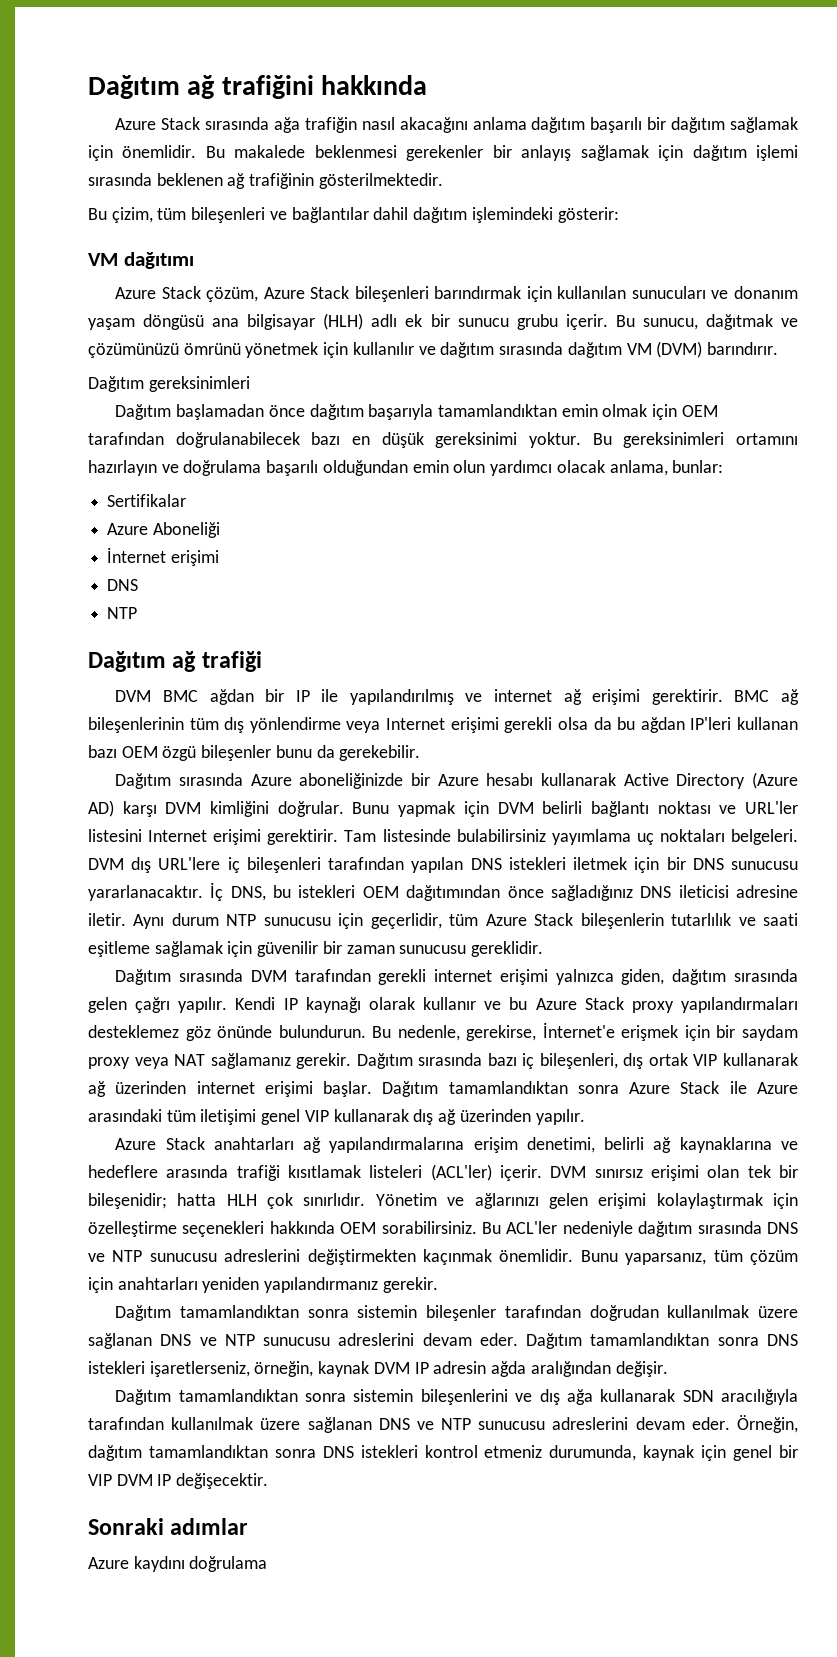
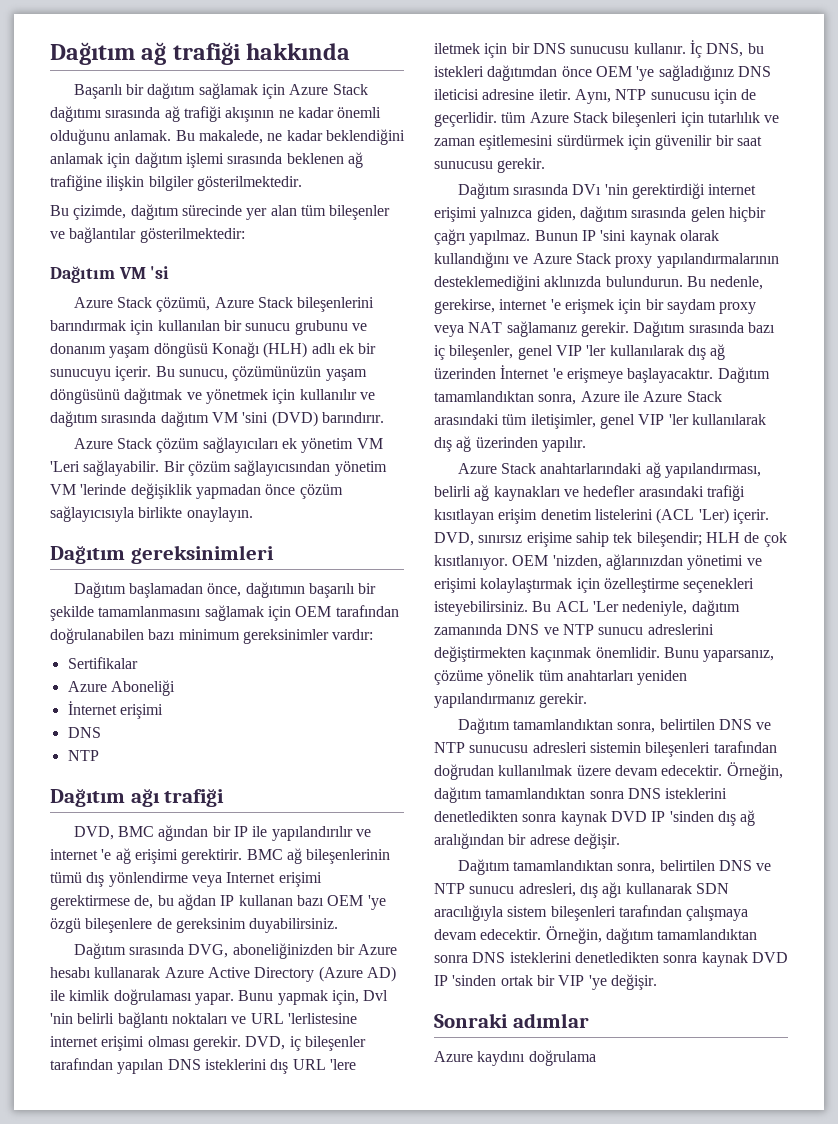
[88,75,314,99] Dağıtım ağ trafiğini -> [50,42,241,65] Dağıtım ağ trafiği
[115,117,798,133] [88,145,649,161] Azure Stack sırasında ağa trafiğin nasıl akacağını anlama dağıtım başarılı bir dağıtım sağlamak için önemlidir. Bu makalede beklenmesi gerekenler bir anlayış sağlamak -> [73,83,368,99] [50,106,382,122] [50,129,405,145] [50,153,103,164] Başarılı bir dağıtım sağlamak için Azure Stack dağıtımı sırasında ağ trafiği akışının ne kadar önemli olduğunu anlamak. Bu makalede, ne kadar beklendiğini anlamak
[249,173,315,189] trafiğinin -> [50,175,194,191] trafiğine ilişkin bilgiler
[111,207,619,223] [88,252,194,269] [115,286,429,302] çizim, tüm bileşenleri ve bağlantılar dahil dağıtım işlemindeki gösterir: // VM dağıtımı // Azure Stack çözüm, Azure Stack bileşenleri -> [73,204,391,220] [50,227,245,243] [50,266,170,283] [73,297,375,312] çizimde, dağıtım sürecinde yer alan tüm bileşenler ve bağlantılar gösterilmektedir: // Dağıtım VM 'si // Azure Stack çözümü, Azure Stack bileşenlerini
[631,286,706,299] sunucuları -> [223,320,348,335] bir sunucu grubunu
[212,314,316,330] ana bilgisayar -> [211,342,260,358] Konağı
[457,314,558,330] sunucu grubu -> [50,369,111,381] sunucuyu
[705,314,798,330] [88,343,241,358] dağıtmak ve çözümünüzü ömrünü -> [232,366,367,381] [50,388,202,404] çözümünüzün yaşam döngüsünü dağıtmak ve
[656,341,703,358] (DVM) -> [242,411,318,427] 'sini (DVD)
[88,376,250,392] [115,404,718,420] [88,432,798,448] [88,460,724,476] Dağıtım gereksinimleri // Dağıtım başlamadan önce dağıtım başarıyla tamamlandıktan emin olmak için OEM tarafından doğrulanabilecek bazı en düşük gereksinimi yoktur. Bu gereksinimleri ortamını hazırlayın ve doğrulama başarılı olduğundan emin olun yardımcı olacak anlama, bunlar: -> [73,437,383,453] [50,460,387,476] [50,483,343,499] [50,506,253,522] [50,545,274,564] [73,582,377,598] [50,605,399,621] [50,628,374,644] Azure Stack çözüm sağlayıcıları ek yönetim VM 'Leri sağlayabilir. Bir çözüm sağlayıcısından yönetim VM 'lerinde değişiklik yapmadan önce çözüm sağlayıcısıyla birlikte onaylayın. // Dağıtım gereksinimleri // Dağıtım başlamadan önce, dağıtımın başarılı bir şekilde tamamlanmasını sağlamak için OEM tarafından doğrulanabilen bazı minimum gereksinimler vardır:
[172,651,197,672] ağ -> [130,789,160,807] ağı
[115,689,254,705] DVM BMC ağdan -> [73,825,209,841] DVD, BMC ağından
[349,689,454,705] yapılandırılmış -> [271,826,353,841] yapılandırılır
(553, 695) none -> [101,849,112,860] 'e
[189,718,219,730] tüm -> [50,872,82,883] tümü
[504,717,612,733] gerekli olsa da -> [50,895,154,910] gerektirmese de,
[690,717,732,730] IP'leri -> [220,895,235,906] IP
[162,745,421,761] [115,773,404,789] özgü bileşenler bunu da gerekebilir. // Dağıtım sırasında Azure aboneliğinizde -> [367,895,386,910] [50,918,339,933] [73,943,333,959] 'ye özgü bileşenlere de gereksinim duyabilirsiniz. // Dağıtım sırasında DVG, aboneliğinizden
(617, 779) none -> [164,967,204,978] Azure
[122,801,799,817] [88,829,799,845] [88,857,566,873] karşı DVM kimliğini doğrular. Bunu yapmak için DVM belirli bağlantı noktası ve URL'ler listesini Internet erişimi gerektirir. Tam listesinde bulabilirsiniz yayımlama uç noktaları belgeleri. DVM dış URL'lere iç bileşenleri tarafından yapılan DNS istekleri -> [50,989,389,1005] [50,1012,357,1028] [50,1036,366,1051] [50,1058,356,1074] ile kimlik doğrulaması yapar. Bunu yapmak için, Dvl 'nin belirli bağlantı noktaları ve URL 'lerlistesine internet erişimi olması gerekir. DVD, iç bileşenler tarafından yapılan DNS isteklerini dış URL 'lere
[88,885,203,901] yararlanacaktır. -> [633,43,686,54] kullanır.
[362,885,544,901] OEM dağıtımından önce -> [487,65,655,81] dağıtımdan önce OEM 'ye
[133,913,219,929] Aynı durum -> [574,89,611,104] Aynı,
[370,913,442,929] geçerlidir, -> [741,89,757,100] [434,112,497,127] de geçerlidir.
[580,913,798,929] [88,941,544,957] [115,969,427,985] bileşenlerin tutarlılık ve saati eşitleme sağlamak için güvenilir bir zaman sunucusu gereklidir. // Dağıtım sırasında DVM tarafından gerekli -> [612,112,780,127] [434,135,762,150] [434,158,546,173] [457,183,705,199] bileşenleri için tutarlılık ve zaman eşitlemesini sürdürmek için güvenilir bir saat sunucusu gerekir. // Dağıtım sırasında DVı 'nin gerektirdiği
[135,997,798,1013] [88,1025,273,1041] çağrı yapılır. Kendi IP kaynağı olarak kullanır ve bu Azure Stack proxy yapılandırmaları desteklemez göz önünde -> [728,207,766,222] [434,229,719,245] [434,252,779,268] [434,275,602,291] hiçbir çağrı yapılmaz. Bunun IP 'sini kaynak olarak kullandığını ve Azure Stack proxy yapılandırmalarının desteklemediğini aklınızda
[542,1022,615,1038] İnternet'e -> [499,299,561,310] internet 'e
[539,1053,799,1069] [88,1081,798,1097] bileşenleri, dış ortak VIP kullanarak ağ üzerinden internet erişimi başlar. Dağıtım tamamlandıktan sonra Azure Stack ile Azure -> [449,344,726,360] [434,365,770,383] [434,391,722,405] bileşenler, genel VIP 'ler kullanılarak dış ağ üzerinden İnternet 'e erişmeye başlayacaktır. Dağıtım tamamlandıktan sonra, Azure ile Azure Stack
[200,1109,409,1125] iletişimi genel VIP kullanarak -> [530,414,766,429] iletişimler, genel VIP 'ler kullanılarak
[213,1137,798,1153] [88,1164,798,1181] [88,1193,588,1209] anahtarları ağ yapılandırmalarına erişim denetimi, belirli ağ kaynaklarına ve hedeflere arasında trafiği kısıtlamak listeleri (ACL'ler) içerir. DVM sınırsız erişimi olan tek bir bileşenidir; hatta HLH çok sınırlıdır. Yönetim ve ağlarınızı gelen -> [540,462,761,478] [434,485,745,501] [434,508,769,524] [434,532,787,547] [434,554,762,570] anahtarlarındaki ağ yapılandırması, belirli ağ kaynakları ve hedefler arasındaki trafiği kısıtlayan erişim denetim listelerini (ACL 'Ler) içerir. DVD, sınırsız erişime sahip tek bileşendir; HLH de çok kısıtlanıyor. OEM 'nizden, ağlarınızdan yönetimi ve
[269,1221,798,1237] [88,1250,217,1262] hakkında OEM sorabilirsiniz. Bu ACL'ler nedeniyle dağıtım sırasında DNS ve NTP sunucusu -> [434,600,740,616] [434,624,644,635] isteyebilirsiniz. Bu ACL 'Ler nedeniyle, dağıtım zamanında DNS ve NTP sunucu
[713,1250,798,1265] [88,1277,113,1293] tüm çözüm için -> [434,670,564,685] çözüme yönelik tüm
[307,1305,798,1321] [88,1333,798,1349] [88,1361,668,1377] [115,1389,798,1405] [88,1415,798,1433] [88,1445,798,1461] [88,1473,269,1489] sonra sistemin bileşenler tarafından doğrudan kullanılmak üzere sağlanan DNS ve NTP sunucusu adreslerini devam eder. Dağıtım tamamlandıktan sonra DNS istekleri işaretlerseniz, örneğin, kaynak DVM IP adresin ağda aralığından değişir. // Dağıtım tamamlandıktan sonra sistemin bileşenlerini ve dış ağa kullanarak SDN aracılığıyla tarafından kullanılmak üzere sağlanan DNS ve NTP sunucusu adreslerini devam eder. Örneğin, dağıtım tamamlandıktan sonra DNS istekleri kontrol etmeniz durumunda, kaynak için genel bir VIP DVM IP değişecektir. -> [617,719,772,733] [434,741,777,757] [434,762,783,780] [434,787,728,803] [434,810,756,826] [434,833,620,849] [457,859,772,875] [434,882,729,898] [434,905,749,921] [434,926,758,944] [434,952,788,967] [434,974,657,990] sonra, belirtilen DNS ve NTP sunucusu adresleri sistemin bileşenleri tarafından doğrudan kullanılmak üzere devam edecektir. Örneğin, dağıtım tamamlandıktan sonra DNS isteklerini denetledikten sonra kaynak DVD IP 'sinden dış ağ aralığından bir adrese değişir. // Dağıtım tamamlandıktan sonra, belirtilen DNS ve NTP sunucu adresleri, dış ağı kullanarak SDN aracılığıyla sistem bileşenleri tarafından çalışmaya devam edecektir. Örneğin, dağıtım tamamlandıktan sonra DNS isteklerini denetledikten sonra kaynak DVD IP 'sinden ortak bir VIP 'ye değişir.

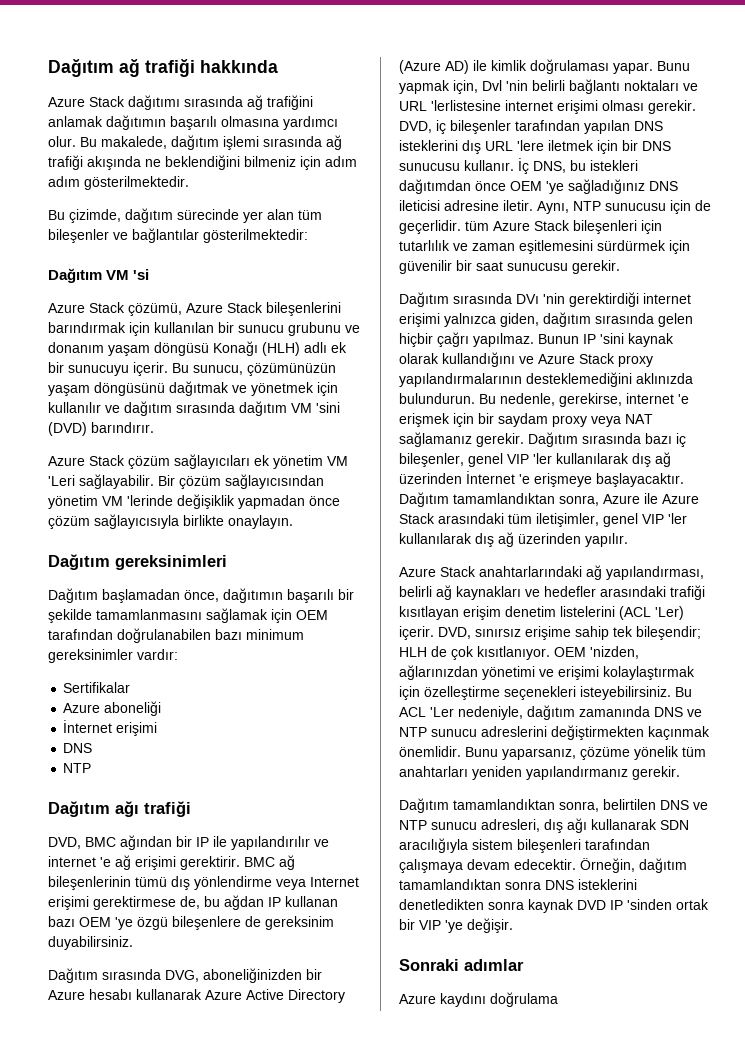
[73,83,285,99] Başarılı bir dağıtım sağlamak için -> (278, 66) none
[183,106,382,122] [50,129,405,145] [50,152,363,168] [50,175,194,191] trafiği akışının ne kadar önemli olduğunu anlamak. Bu makalede, ne kadar beklendiğini anlamak için dağıtım işlemi sırasında beklenen ağ trafiğine ilişkin bilgiler -> [267,95,313,110] [48,115,338,130] [48,135,342,150] [48,155,357,170] [48,176,80,187] trafiğini anlamak dağıtımın başarılı olmasına yardımcı olur. Bu makalede, dağıtım işlemi sırasında ağ trafiği akışında ne beklendiğini bilmeniz için adım adım
[110,680,175,696] Aboneliği -> [104,701,162,716] aboneliği
[457,718,772,734] [434,741,777,757] [434,762,783,780] [434,787,728,803] [434,810,756,826] [434,833,620,849] // Dağıtım tamamlandıktan sonra, belirtilen DNS ve NTP sunucusu adresleri sistemin bileşenleri tarafından doğrudan kullanılmak üzere devam edecektir. Örneğin, dağıtım tamamlandıktan sonra DNS isteklerini denetledikten sonra kaynak DVD IP 'sinden dış ağ aralığından bir adrese değişir. -> (680, 773) none

